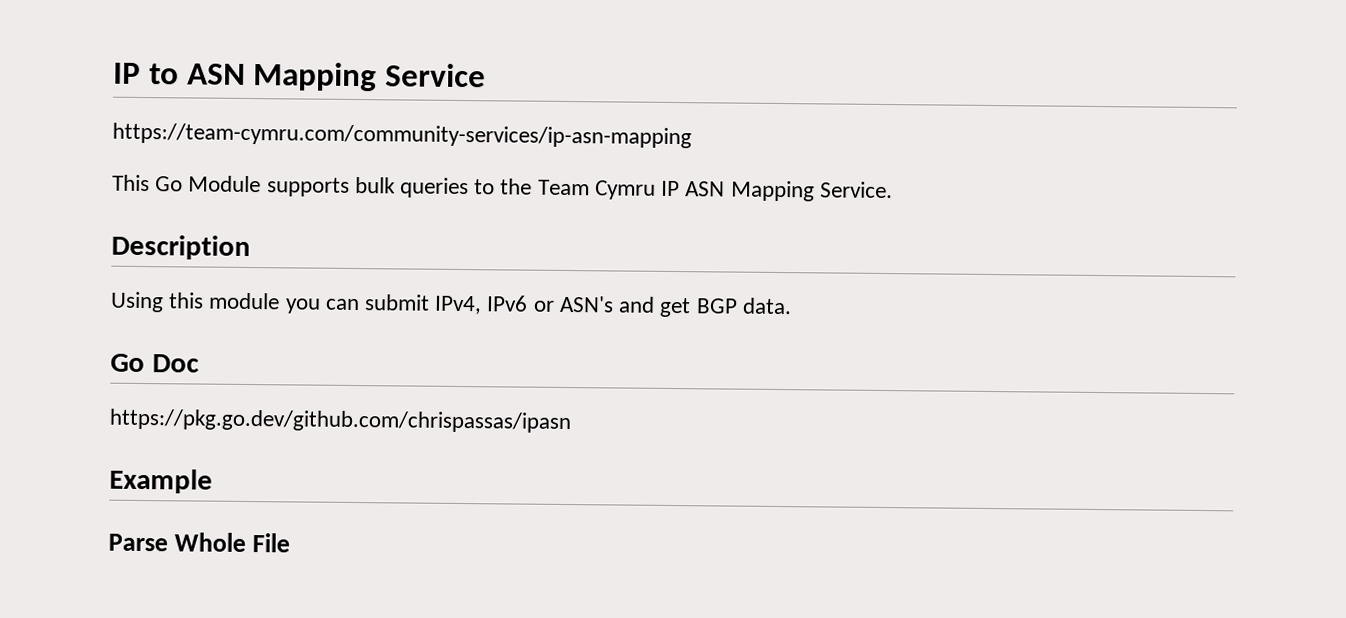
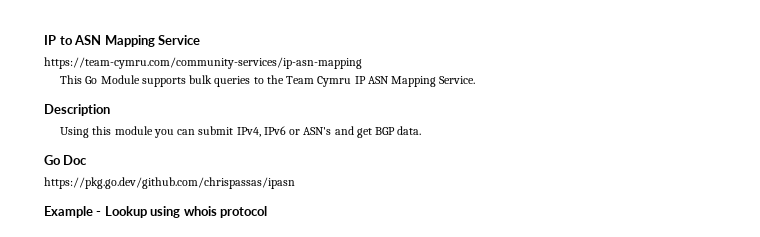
[108,532,291,553] // Parse Whole File -> [96,206,267,218] - Lookup using whois protocol

